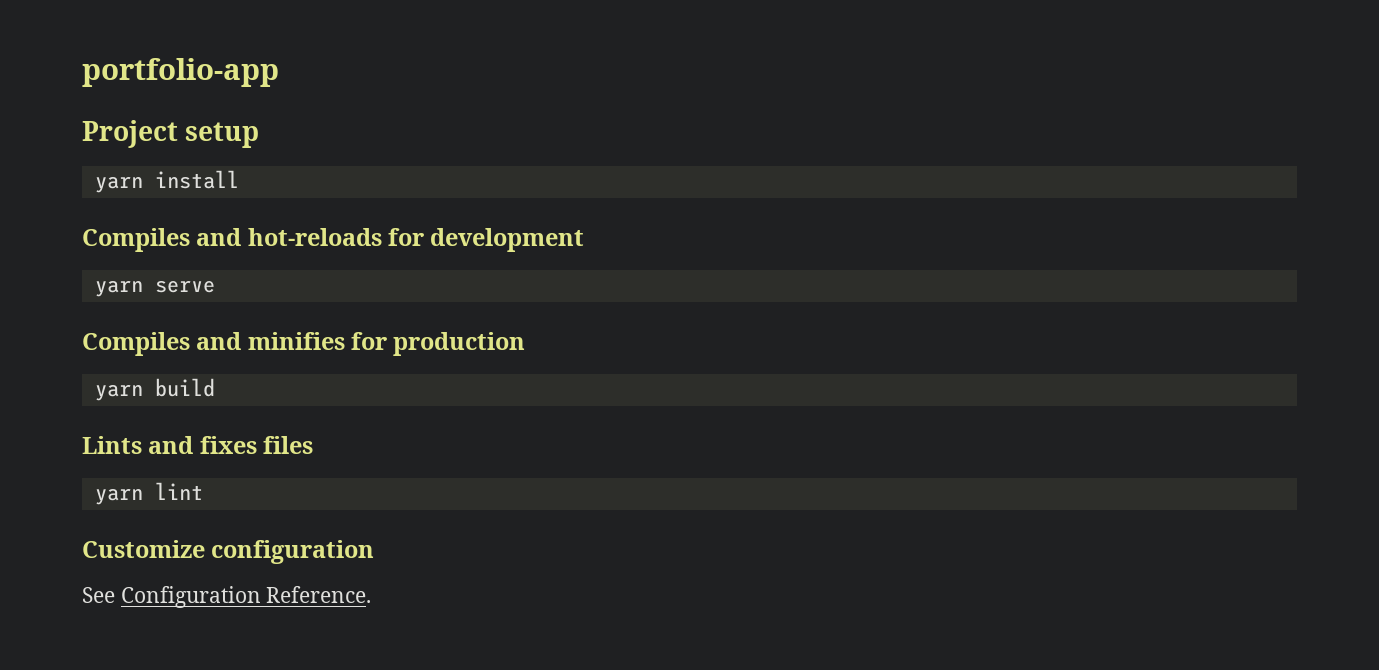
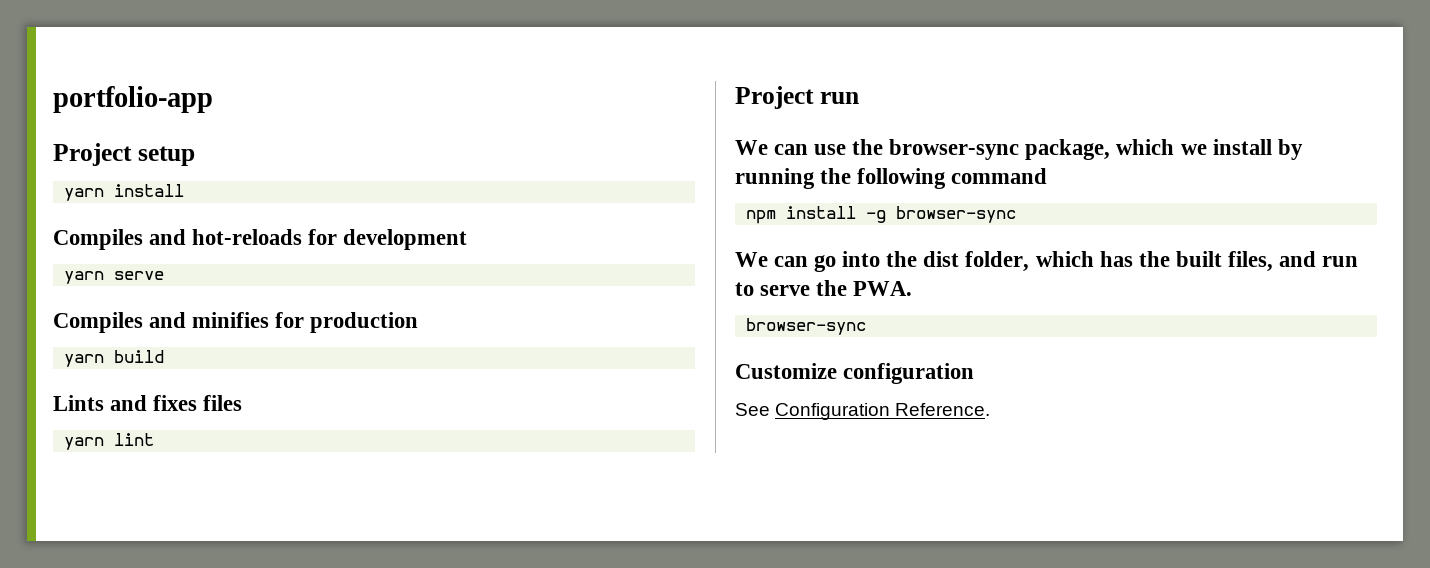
(203, 491) none -> [735,86,859,109] [735,139,1303,160] [735,168,1048,189] [746,206,1017,224] [735,251,1358,272] [735,280,913,296] [746,318,867,335] // Project run // We can use the browser-sync package, which we install by running the following command // npm install –g browser-sync // We can go into the dist folder, which has the built files, and run to serve the PWA. // browser-sync

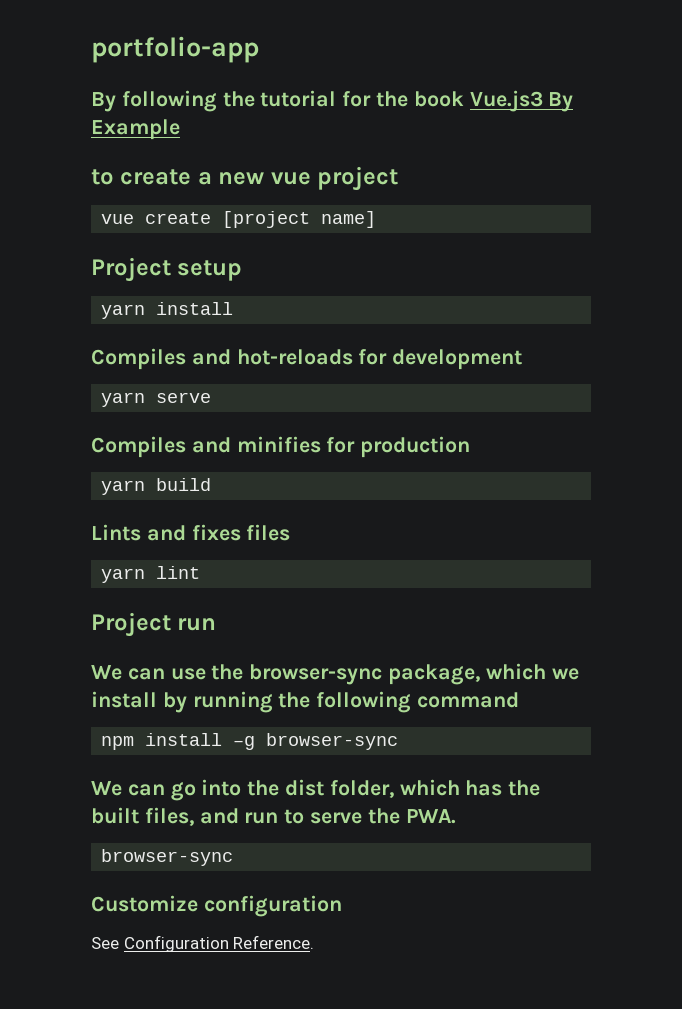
(213, 99) none -> [91,90,574,112] [91,119,180,140] [91,166,399,191] [101,211,377,228] // By following the tutorial for the book Vue.js3 By Example // to create a new vue project // vue create [project name]

